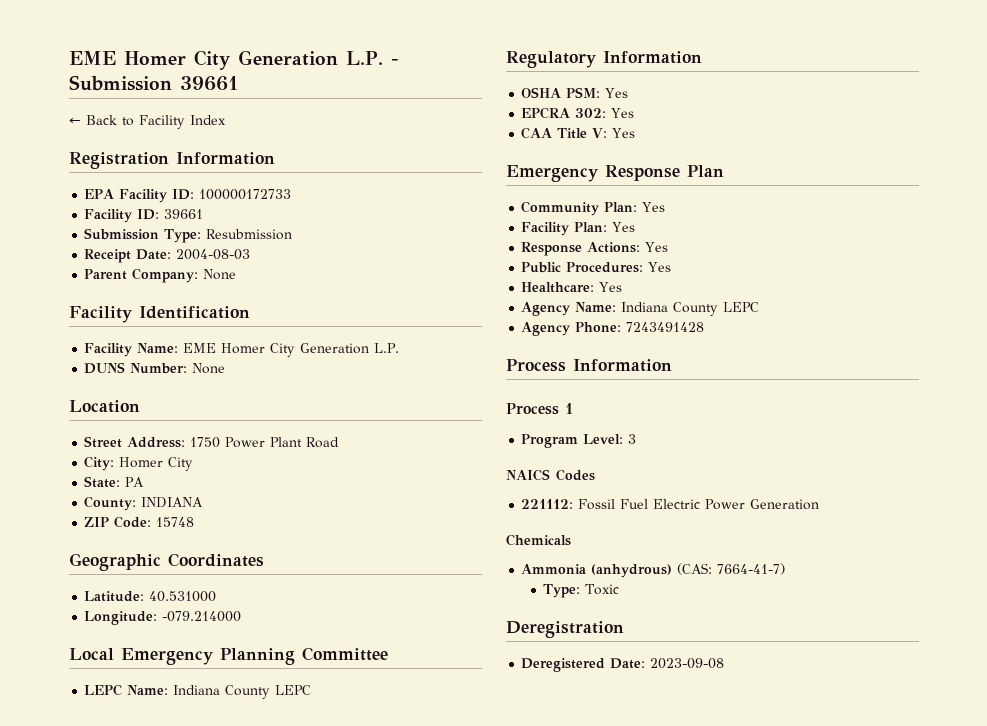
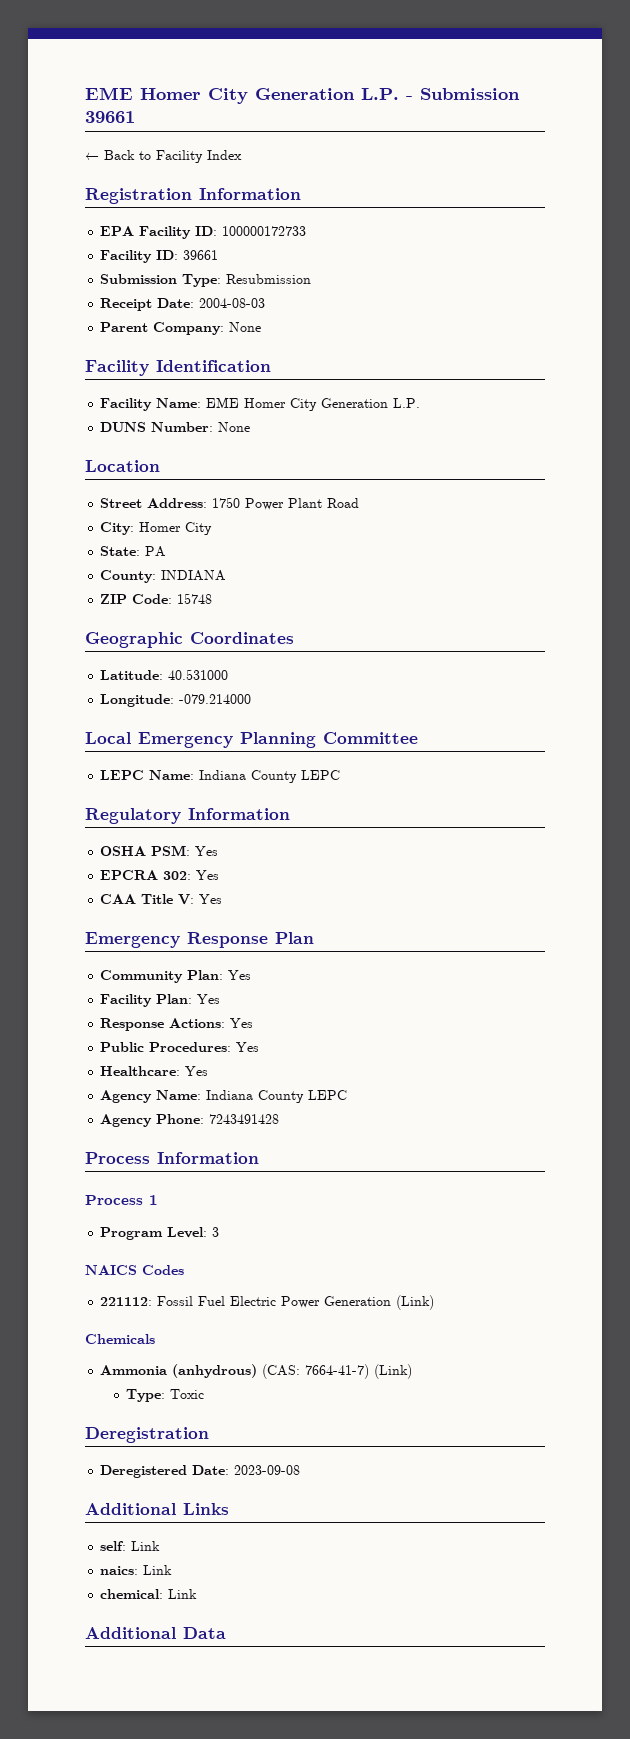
(820, 504) none -> [396,1295,435,1310] (Link)
(786, 569) none -> [374,1364,413,1379] (Link)
(725, 663) none -> [85,1503,229,1515] [100,1541,161,1551] [100,1565,173,1575] [100,1589,198,1599] [85,1627,226,1639] // Additional Links // self: Link // naics: Link // chemical: Link // Additional Data

